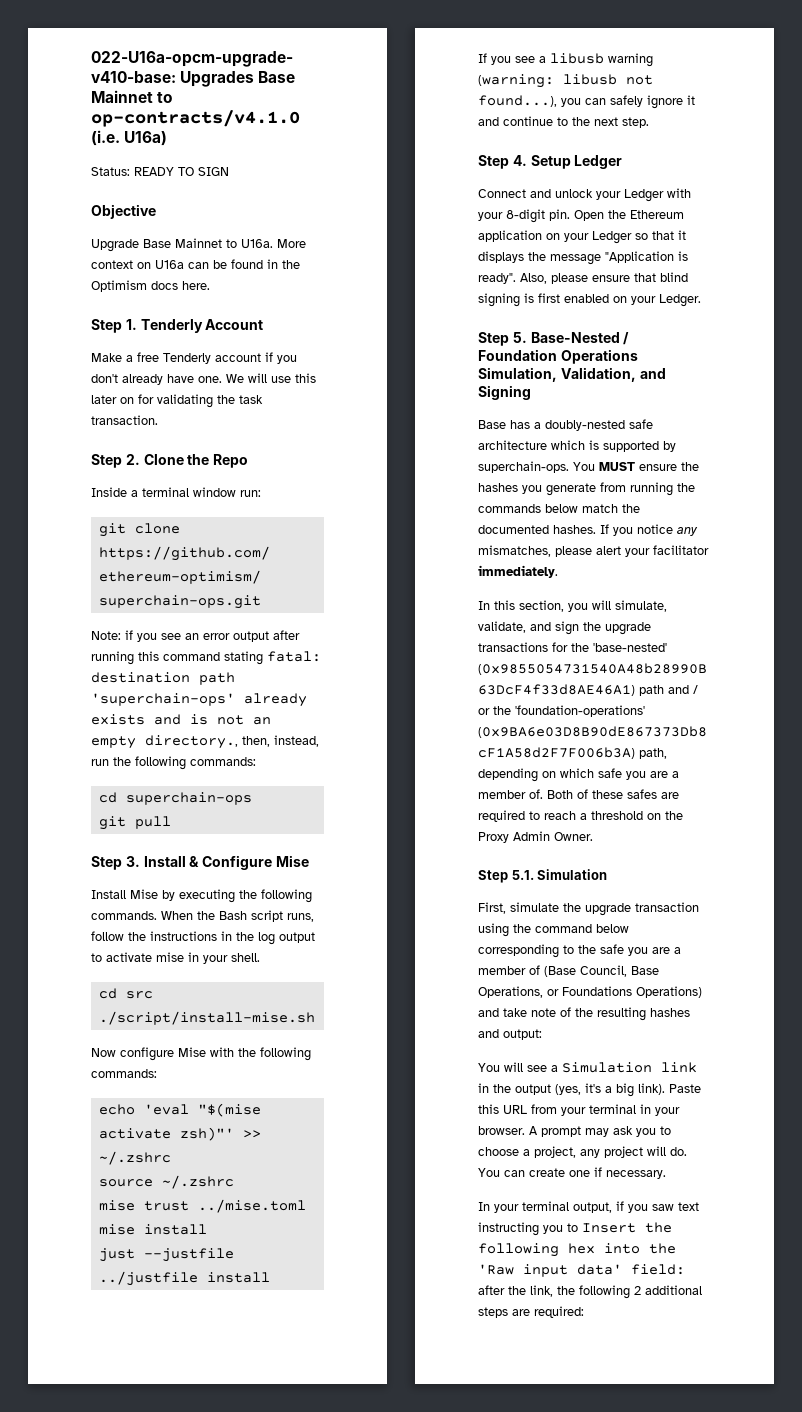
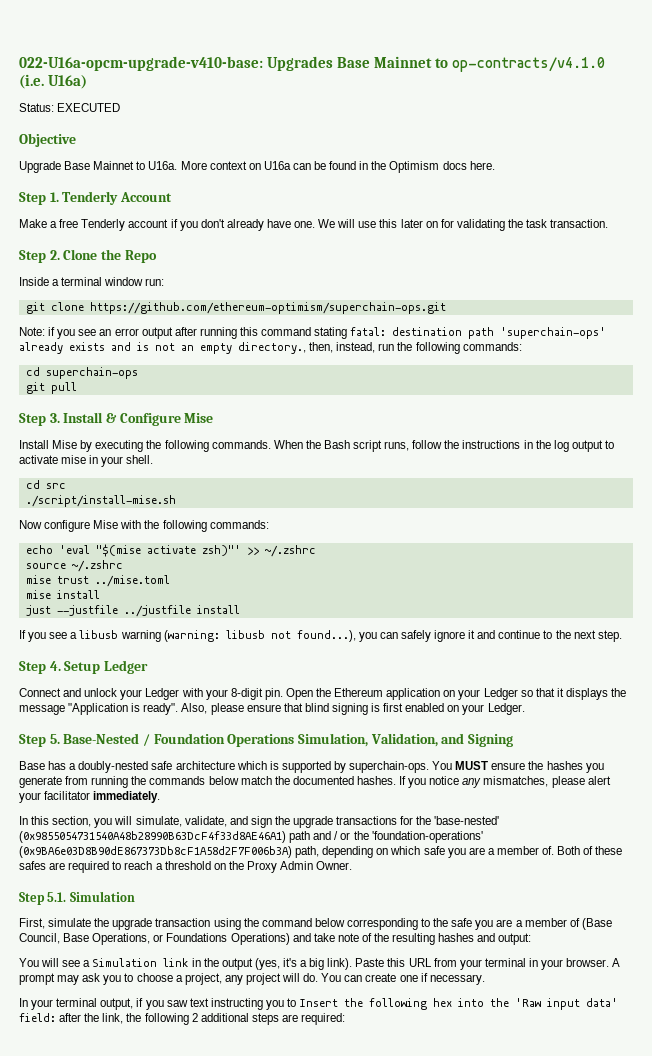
[134,167,229,176] READY TO SIGN -> [57,103,121,112] EXECUTED

